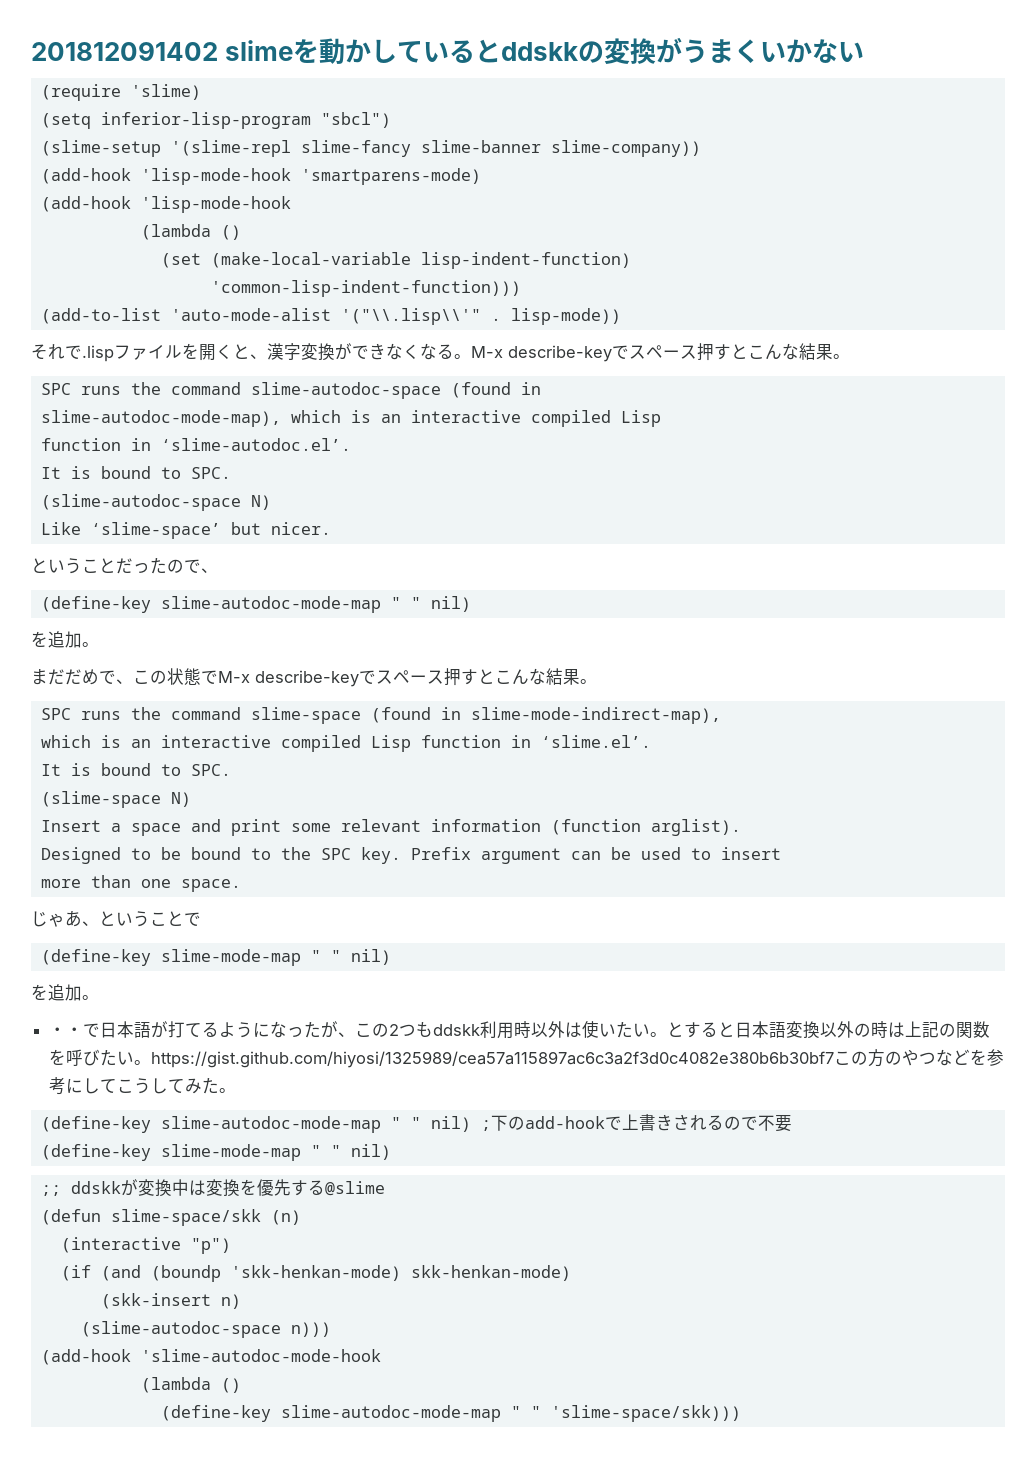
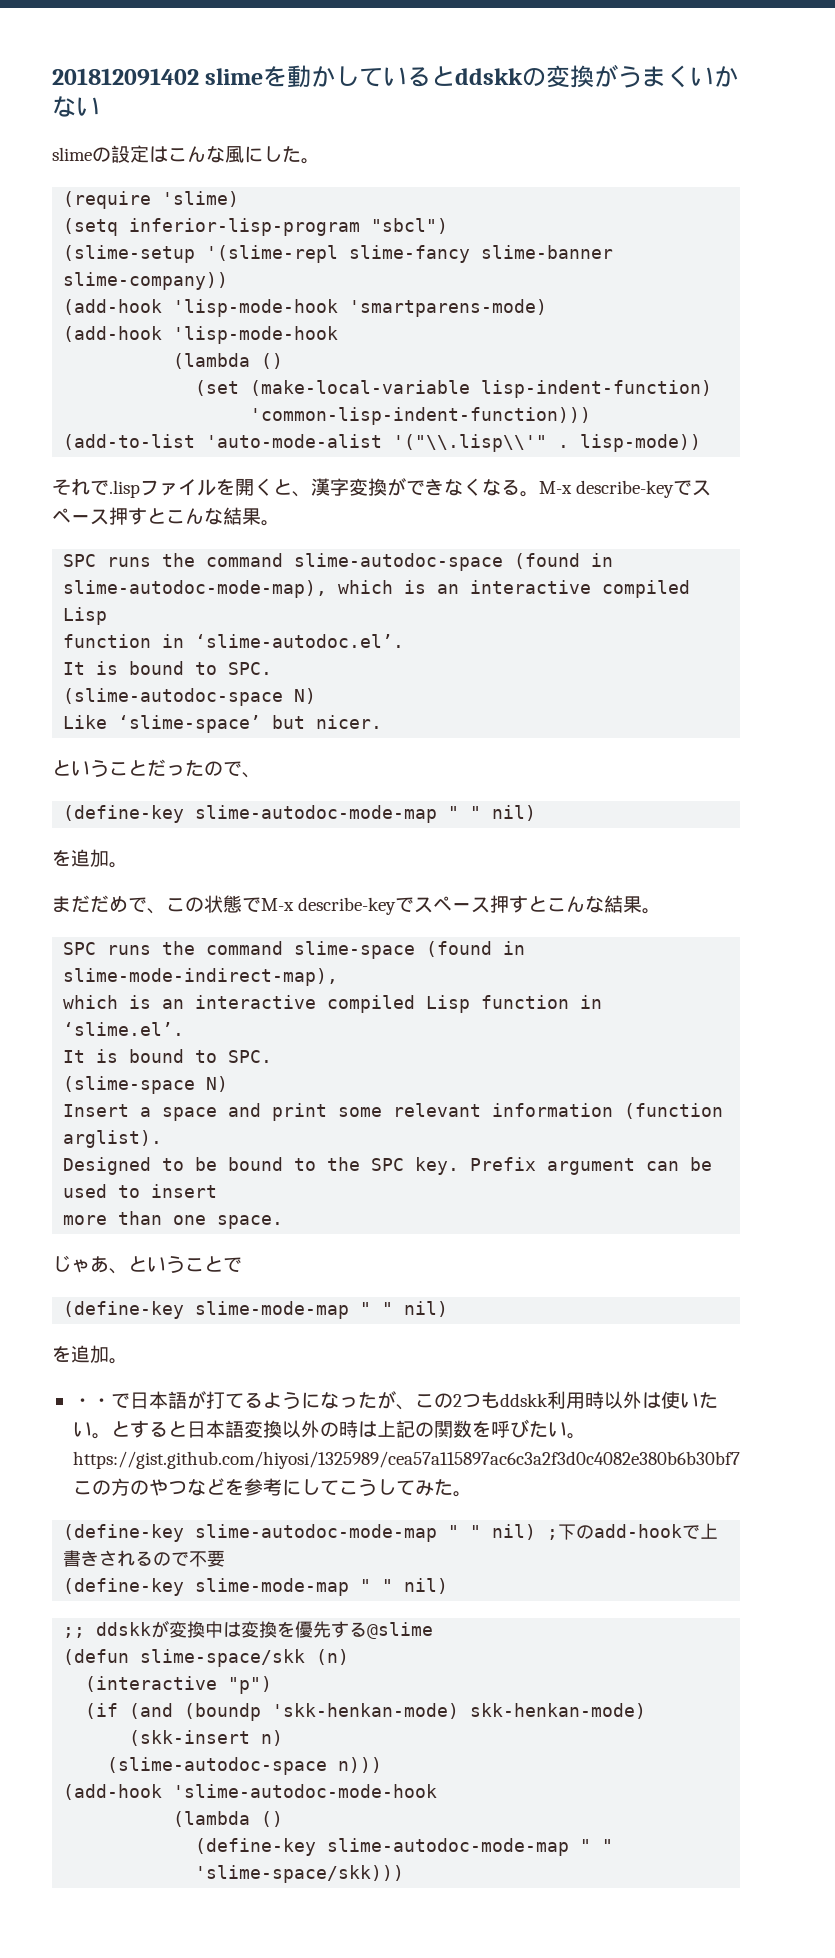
(865, 51) none -> [52,145,320,164] // slimeの設定はこんな風にした。

